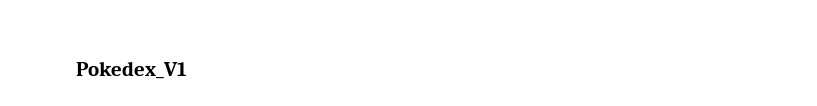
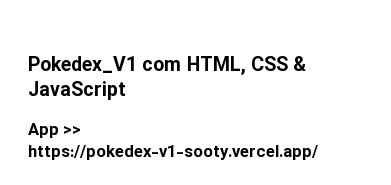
(187, 70) none -> [142,56,307,75] [28,81,126,100] [28,123,82,138] [28,145,318,160] com HTML, CSS & JavaScript // App >> https://pokedex-v1-sooty.vercel.app/

